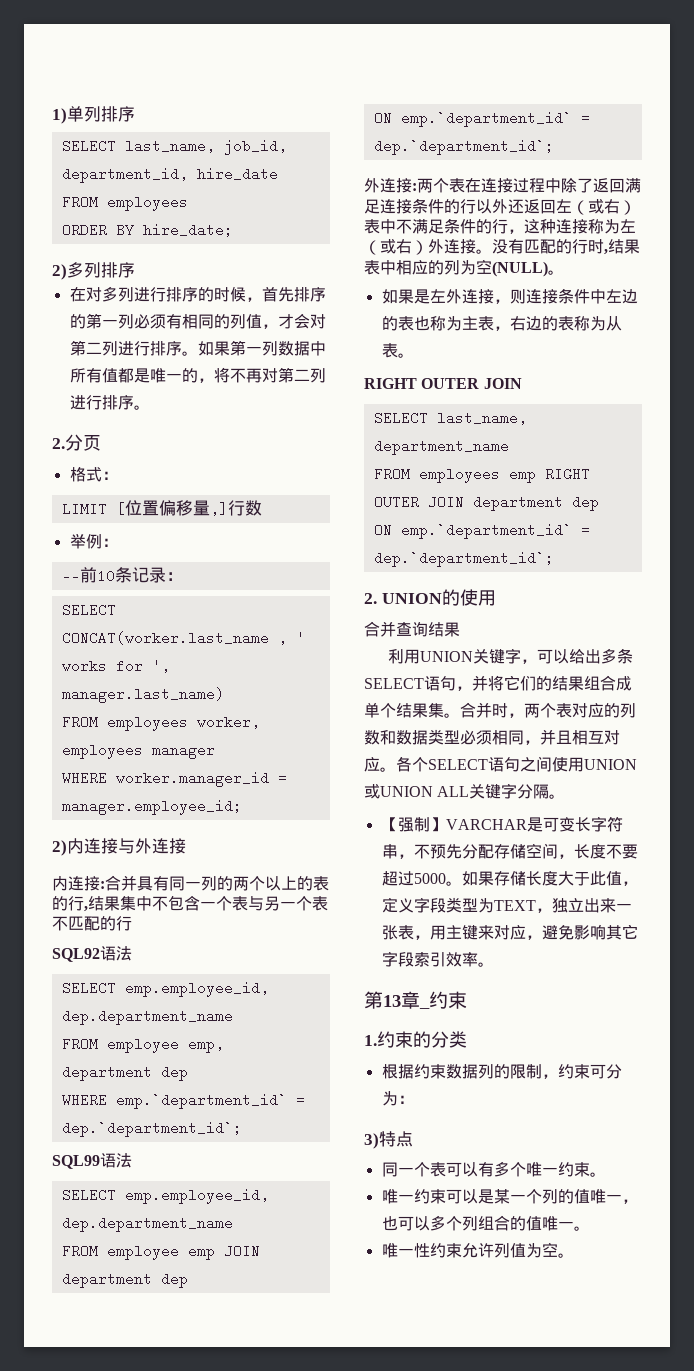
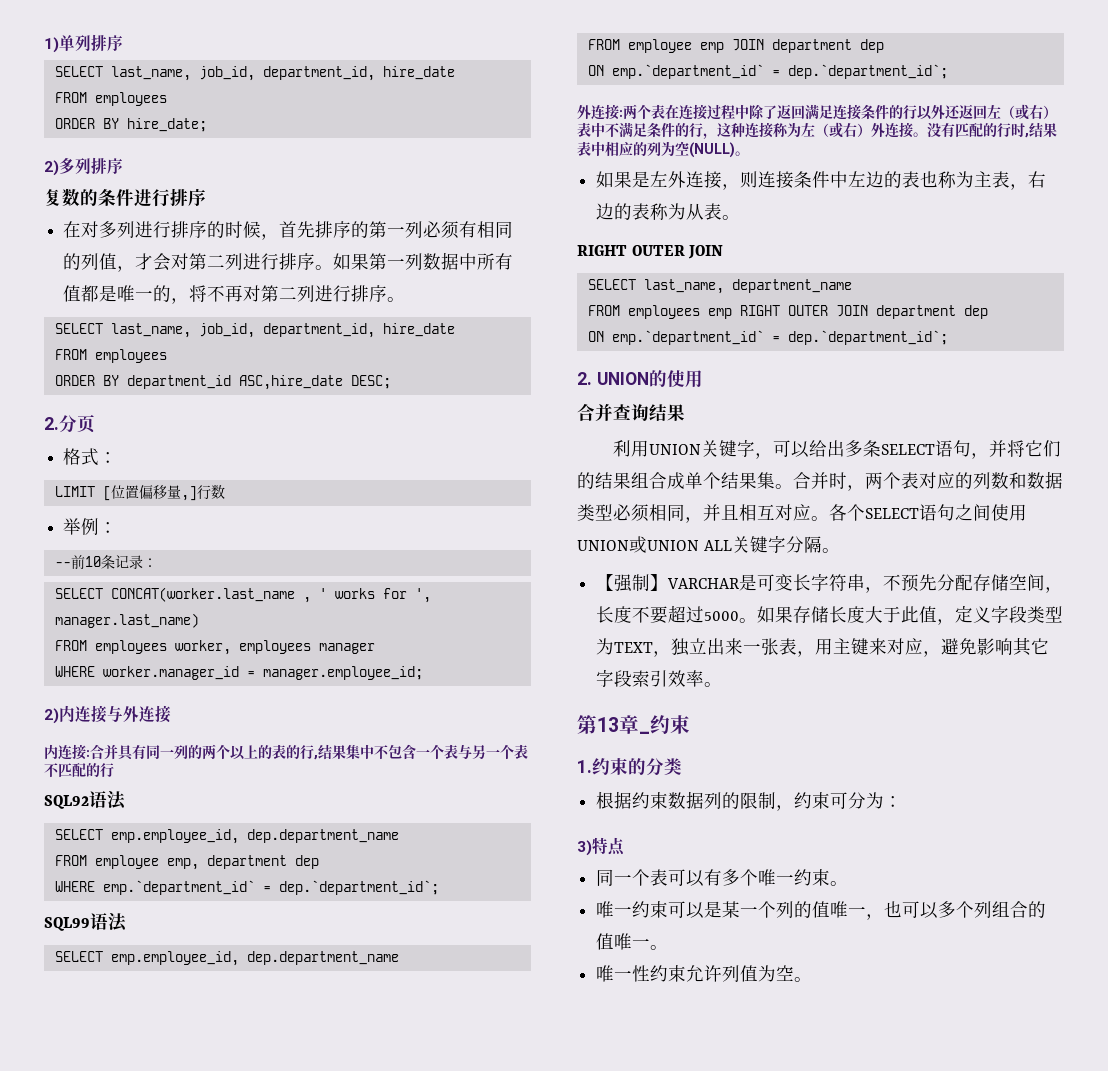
(135, 270) none -> [44,188,206,207] // 复数的条件进行排序
(150, 407) none -> [54,323,455,338] [54,349,167,363] [54,375,391,390] // SELECT last_name, job_id, department_id, hire_date // FROM employees // ORDER BY department_id ASC,hire_date DESC;

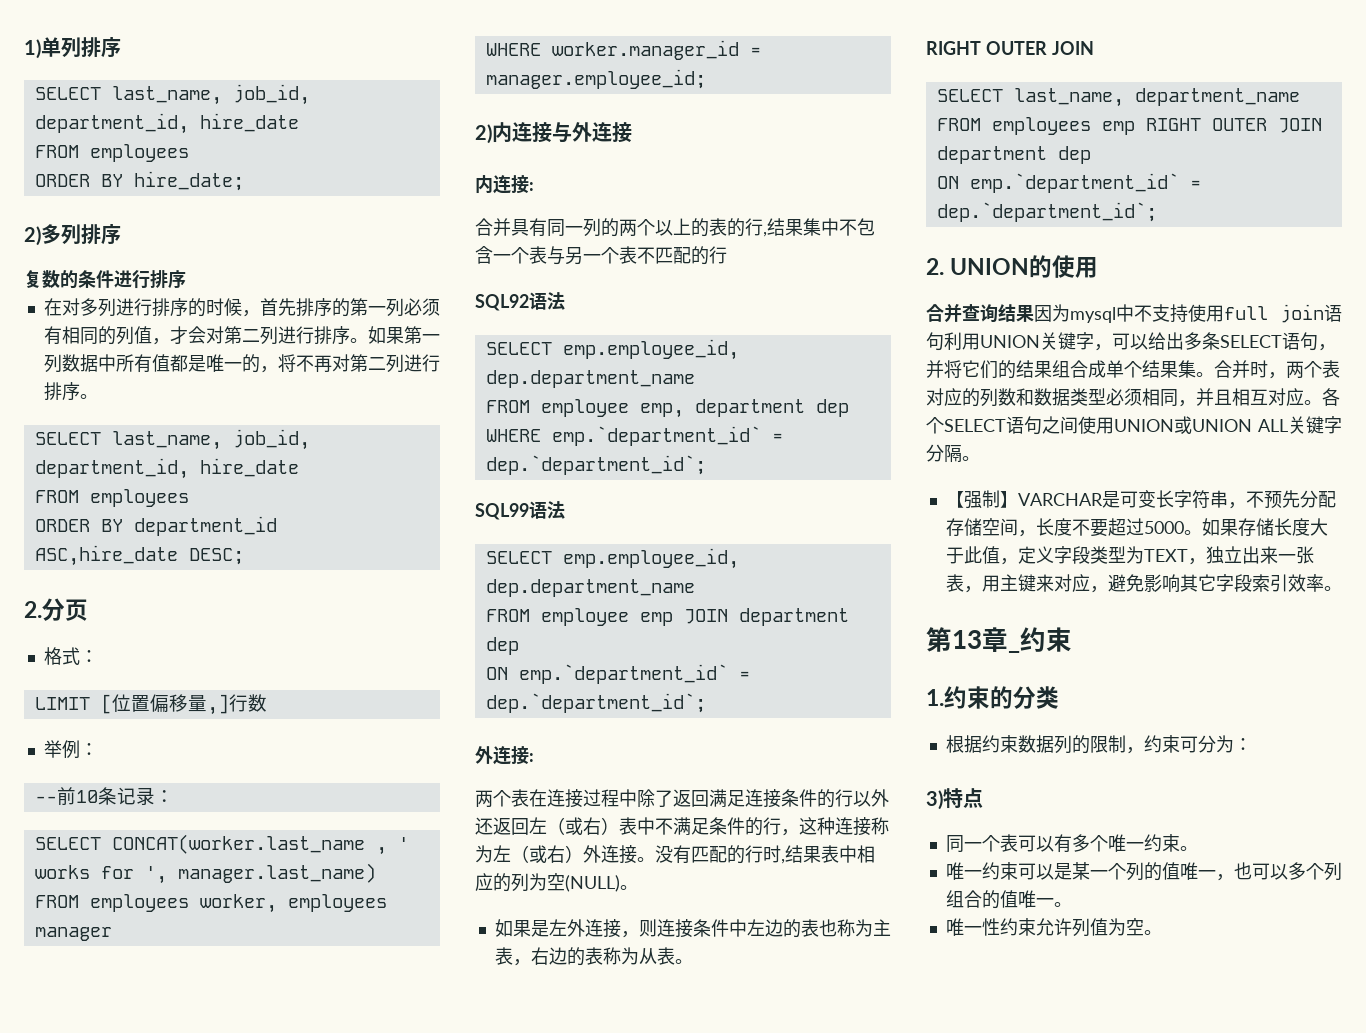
(90, 753) none -> (534, 186) //
(623, 113) none -> (534, 757) //
(685, 412) // -> [1034,304,1342,323] [926,332,944,351] 因为mysql中不支持使用full join语句

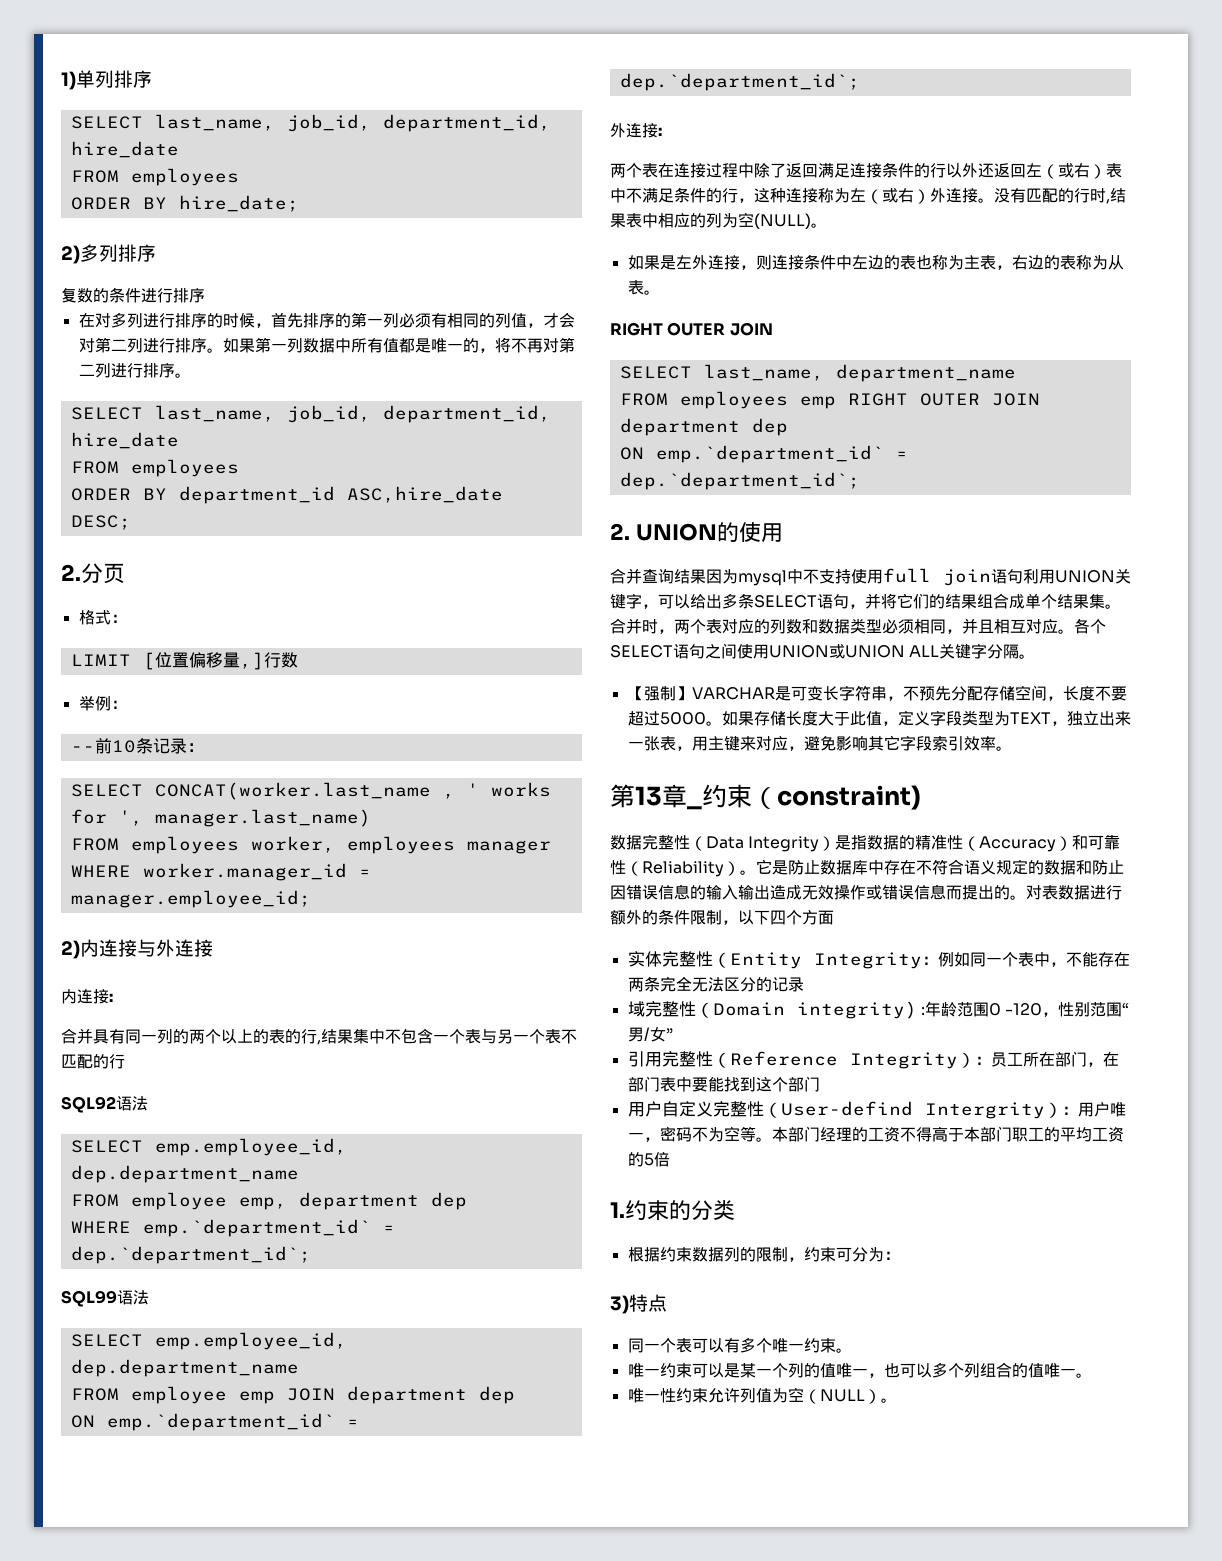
(1072, 639) none -> [752,785,921,810] [610,834,1121,852] [610,859,1124,877] [610,884,1122,900] [610,909,834,925] [627,951,1130,969] [627,976,804,992] [627,1001,1130,1019] [627,1027,673,1042] [627,1051,1119,1069] [627,1076,820,1092] [627,1101,1126,1119] [627,1126,1124,1142] [627,1152,670,1167] （constraint) // 数据完整性（Data Integrity）是指数据的精准性（Accuracy）和可靠性（Reliability）。它是防止数据库中存在不符合语义规定的数据和防止因错误信息的输入输出造成无效操作或错误信息而提出的。对表数据进行额外的条件限制，以下四个方面 // 实体完整性（Entity Integrity：例如同一个表中，不能存在两条完全无法区分的记录 // 域完整性（Domain integrity) :年龄范围0 -120，性别范围“男/女” // 引用完整性（Reference Integrity）：员工所在部门，在部门表中要能找到这个部门 // 用户自定义完整性（User-defind Intergrity）：用户唯一，密码不为空等。本部门经理的工资不得高于本部门职工的平均工资的5倍
(1144, 927) none -> [803,1389,881,1404] （NULL）

